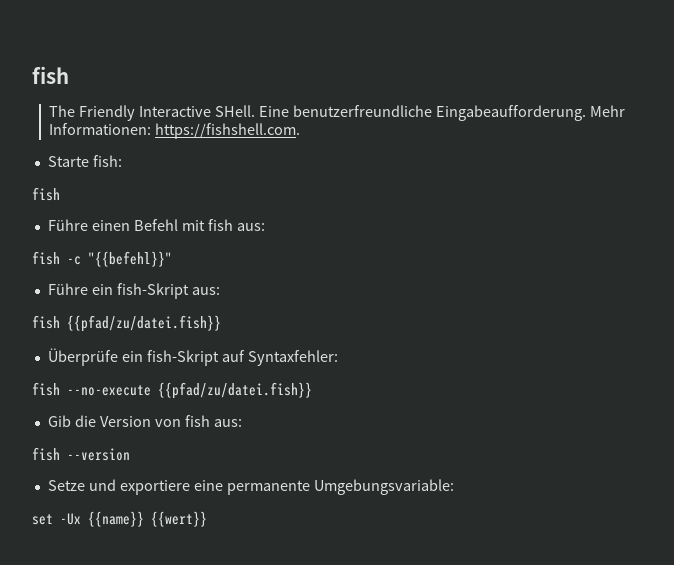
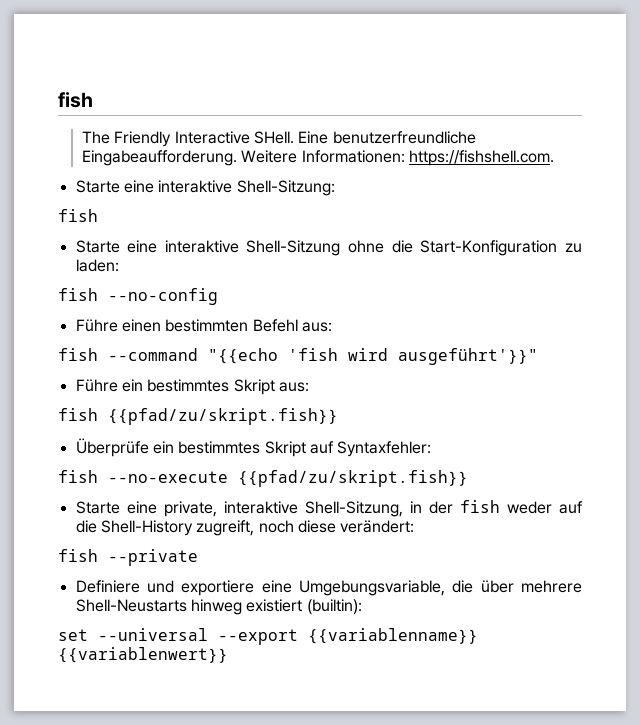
[589,105,625,117] Mehr -> [241,150,298,163] Weitere
[92,155,122,167] [32,187,60,201] fish: // fish -> [123,180,335,196] [58,209,98,222] [75,240,582,256] [75,259,119,272] [58,288,218,305] eine interaktive Shell-Sitzung: // fish // Starte eine interaktive Shell-Sitzung ohne die Start-Konfiguration zu laden: // fish --no-config
[133,219,265,231] [32,251,172,267] Befehl mit fish aus: // fish -c "{{befehl}}" -> [165,319,332,332] [58,348,538,365] bestimmten Befehl aus: // fish --command "{{echo 'fish wird ausgeführt'}}"
[116,283,220,299] [32,315,221,332] fish-Skript aus: // fish {{pfad/zu/datei.fish}} -> [147,379,309,395] [58,408,338,425] bestimmtes Skript aus: // fish {{pfad/zu/skript.fish}}
[146,350,219,366] fish-Skript -> [178,441,306,457] bestimmtes Skript
[158,382,312,399] [47,415,242,427] [32,447,130,461] [47,480,85,491] {{pfad/zu/datei.fish}} // Gib die Version von fish aus: // fish --version // Setze -> [238,470,468,487] [75,500,583,517] [75,520,415,536] [58,549,198,566] [75,580,140,593] {{pfad/zu/skript.fish}} // Starte eine private, interaktive Shell-Sitzung, in der fish weder auf die Shell-History zugreift, noch diese verändert: // fish --private // Definiere
[226,479,454,495] [32,511,207,527] permanente Umgebungsvariable: // set -Ux {{name}} {{wert}} -> [298,580,582,596] [75,599,362,615] [58,628,478,645] [58,647,228,663] Umgebungsvariable, die über mehrere Shell-Neustarts hinweg existiert (builtin): // set --universal --export {{variablenname}} {{variablenwert}}

